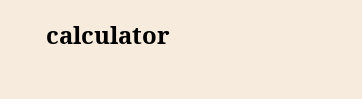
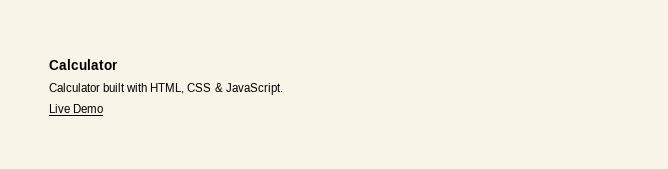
[46,26,170,44] calculator -> [49,59,118,70] [49,83,283,95] [49,104,104,113] Calculator // Calculator built with HTML, CSS & JavaScript. // Live Demo

